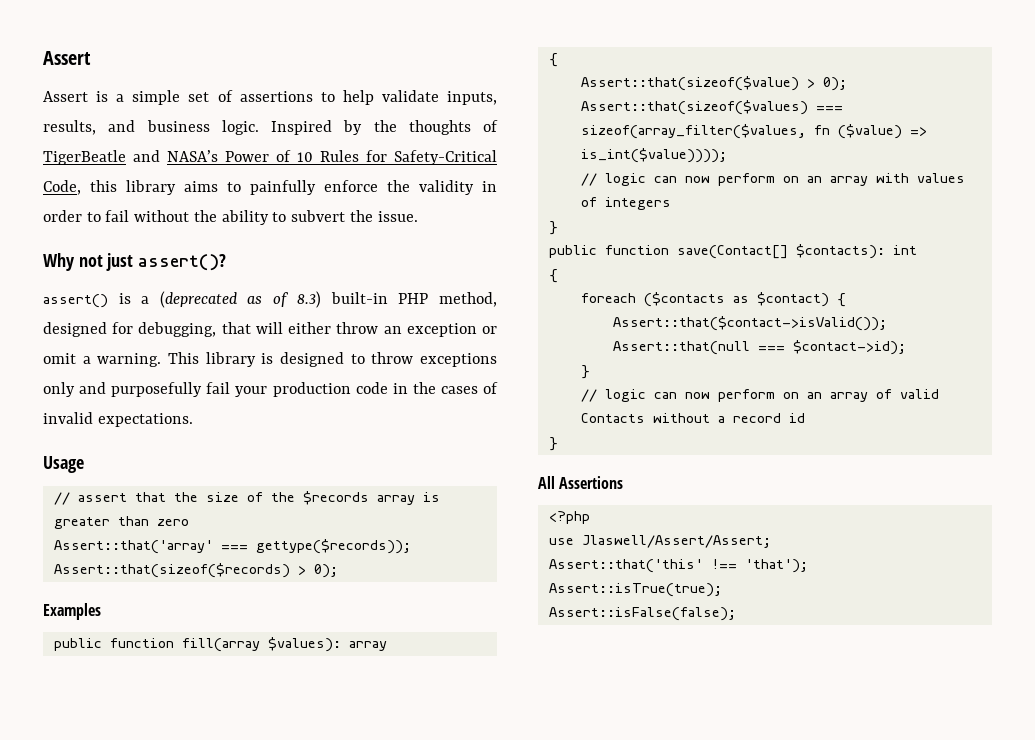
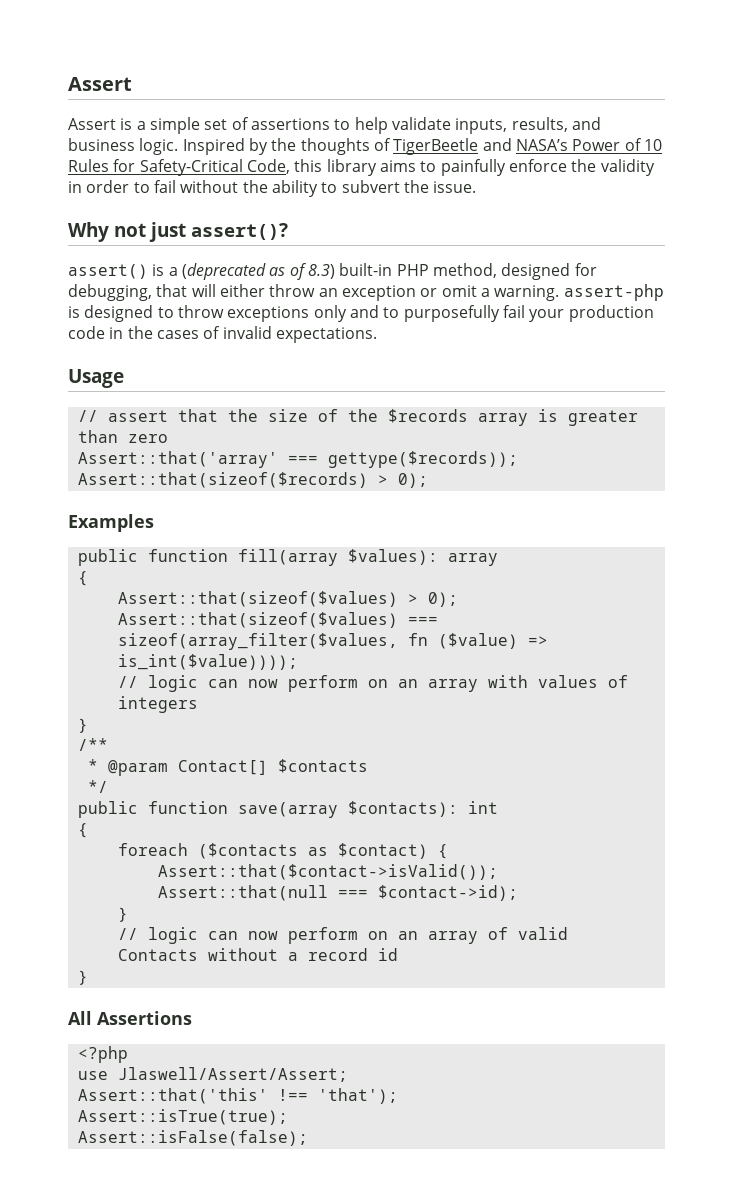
[43,150,126,165] TigerBeatle -> [393,138,479,155] TigerBeetle
[168,352,256,367] This library -> [563,284,664,301] assert-php
(107, 388) none -> [383,307,400,318] to
[580,76,799,91] Assert::that(sizeof($value) -> [117,591,398,607] Assert::that(sizeof($values)
[548,245,788,259] // public function save(Contact[] -> [77,738,108,751] [87,759,368,776] [87,780,108,793] [77,801,338,818] // /** // * @param Contact[] $contacts // */ // public function save(array

